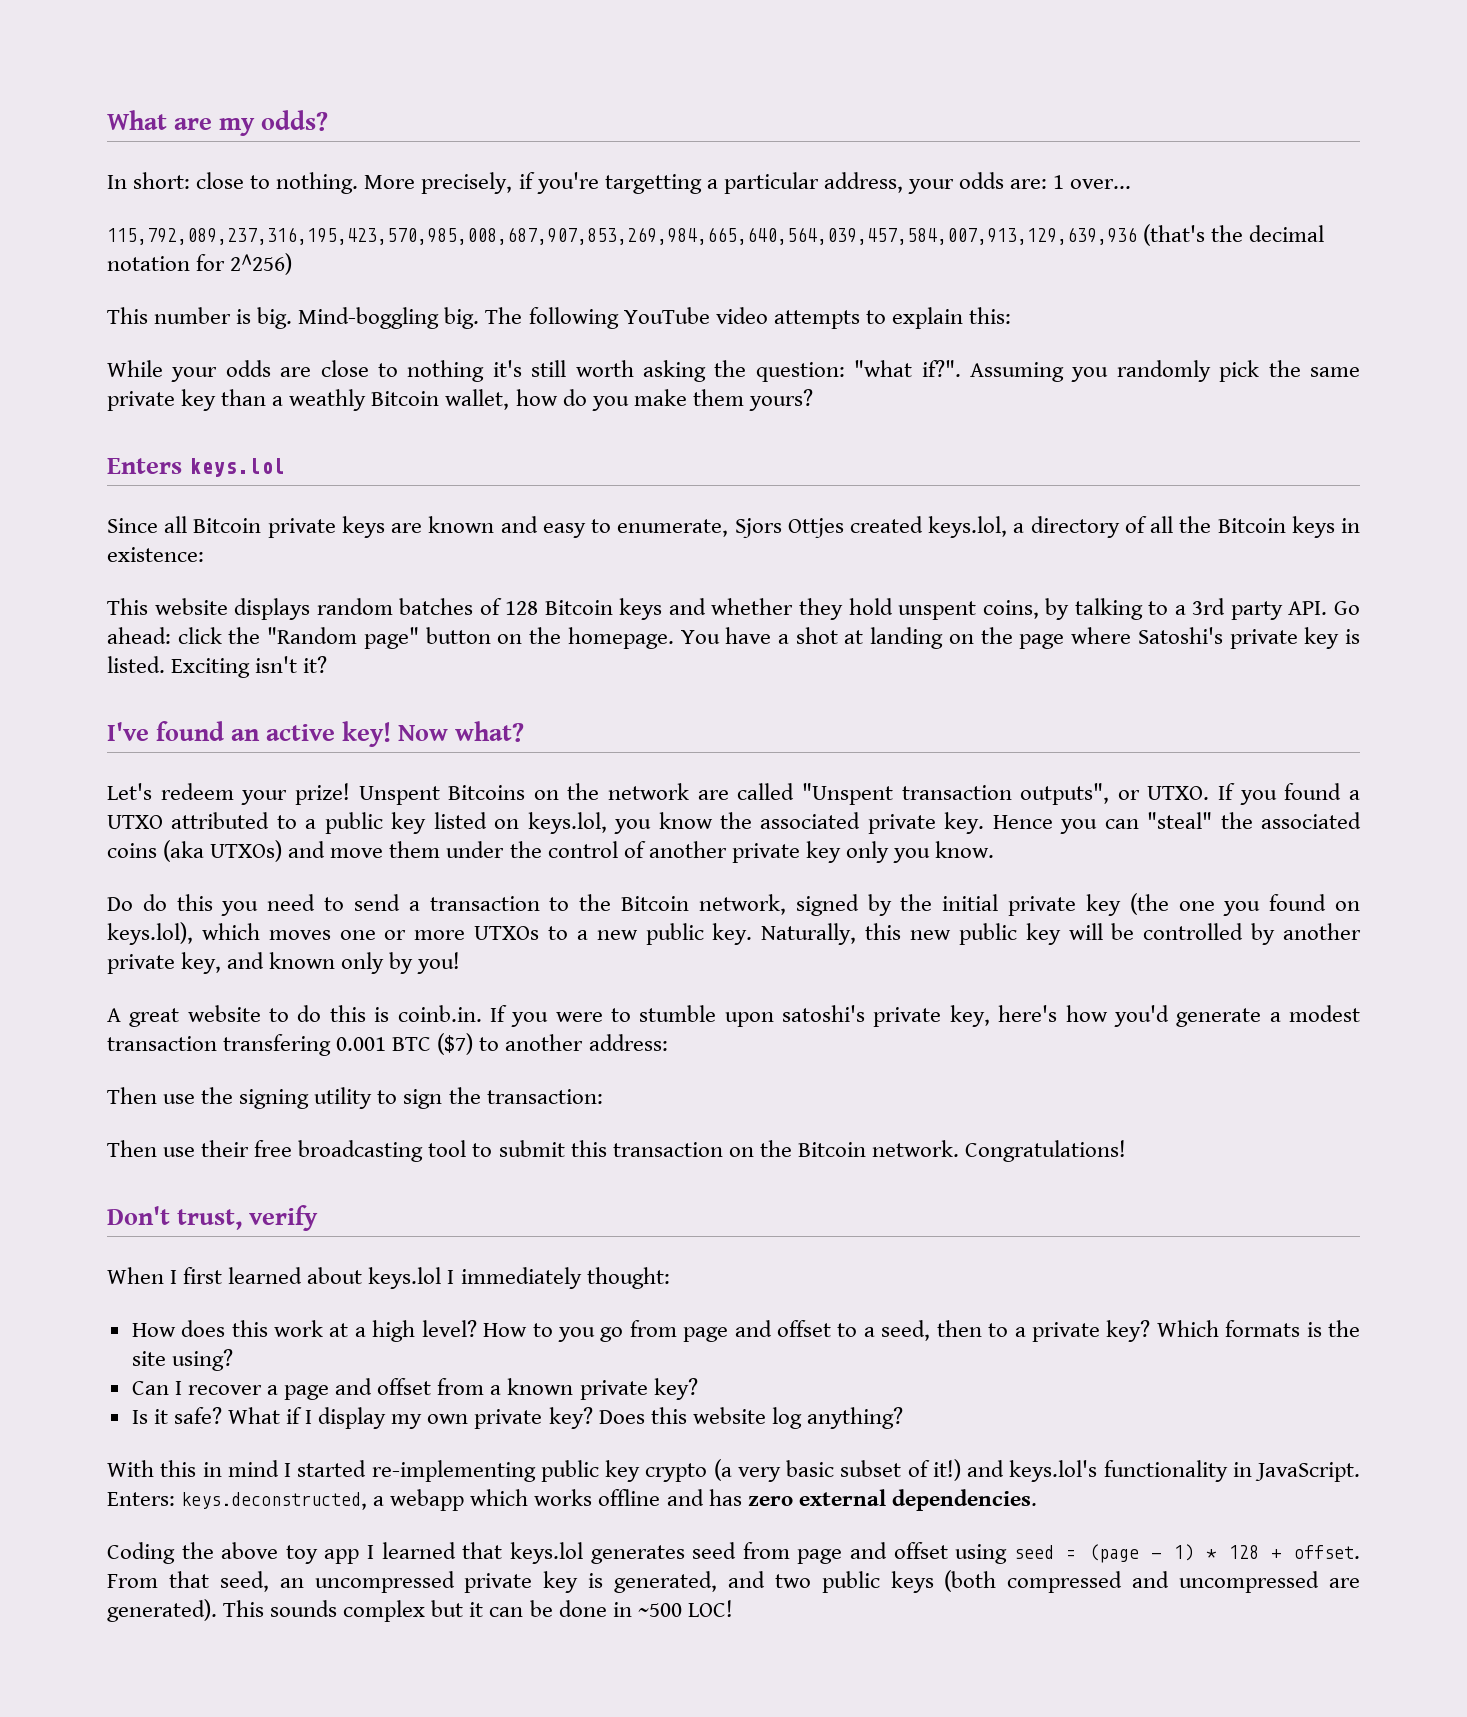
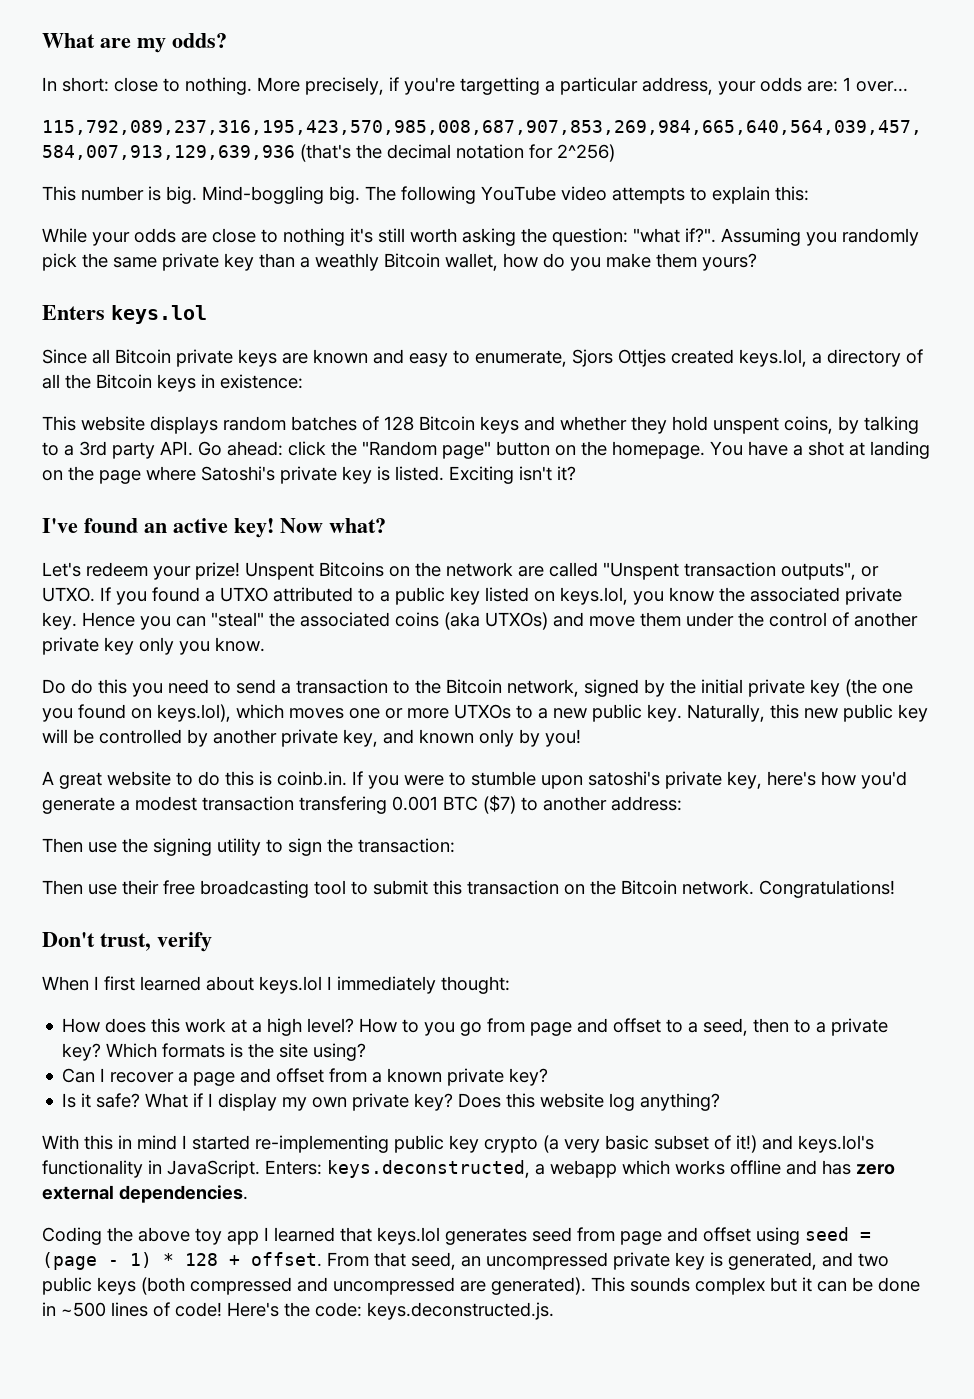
[687,1600,733,1617] LOC! -> [111,1302,554,1320] lines of code! Here's the code: keys.deconstructed.js.

